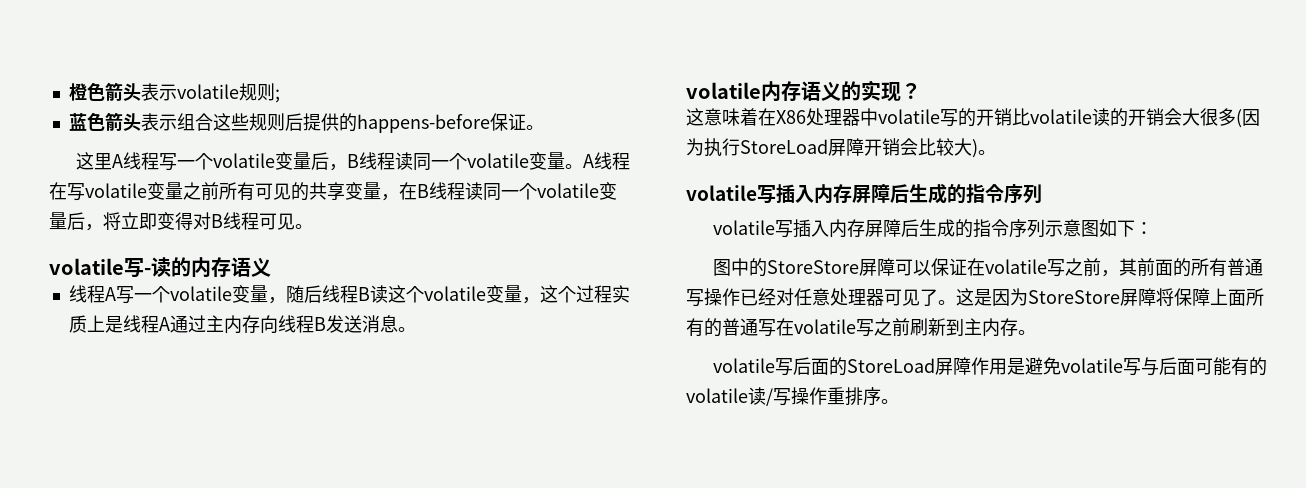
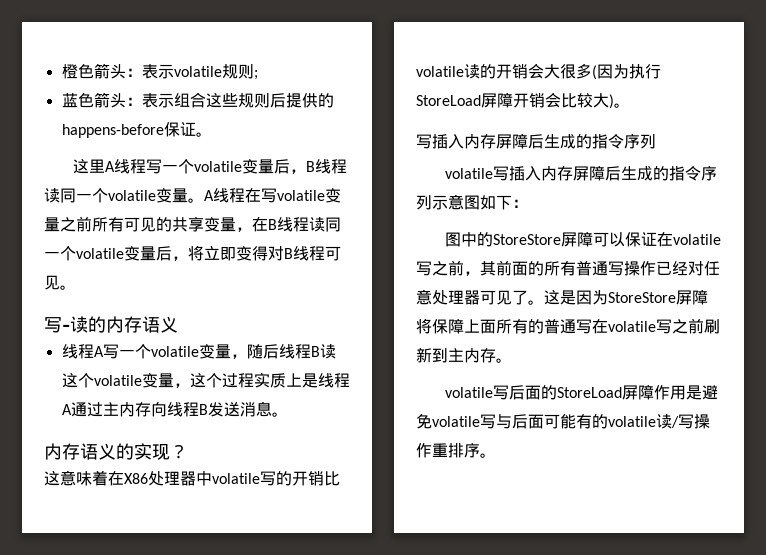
(141, 92) none -> [125,68,142,77] ：
(141, 122) none -> [125,97,142,106] ：
[49,258,124,275] volatile -> (76, 287) none
[686,82,761,99] volatile -> (288, 414) none
[686,185,757,201] volatile -> (630, 105) none

